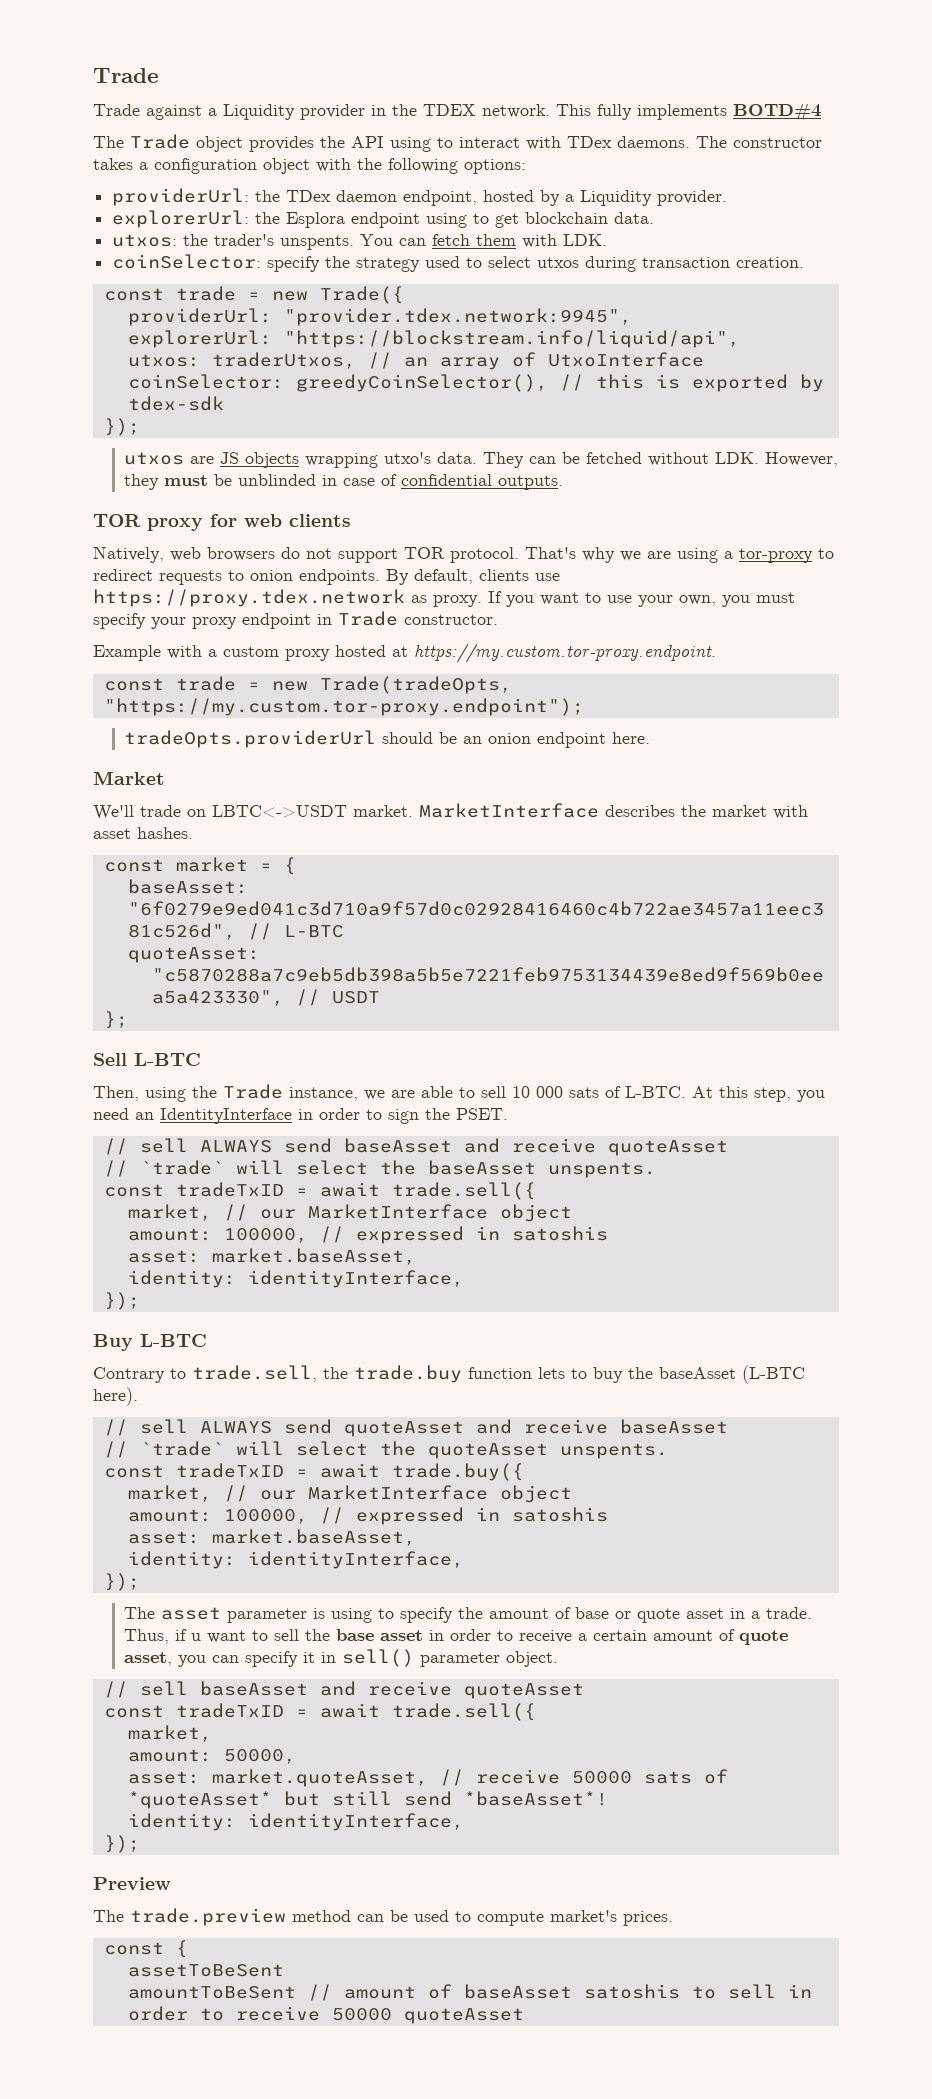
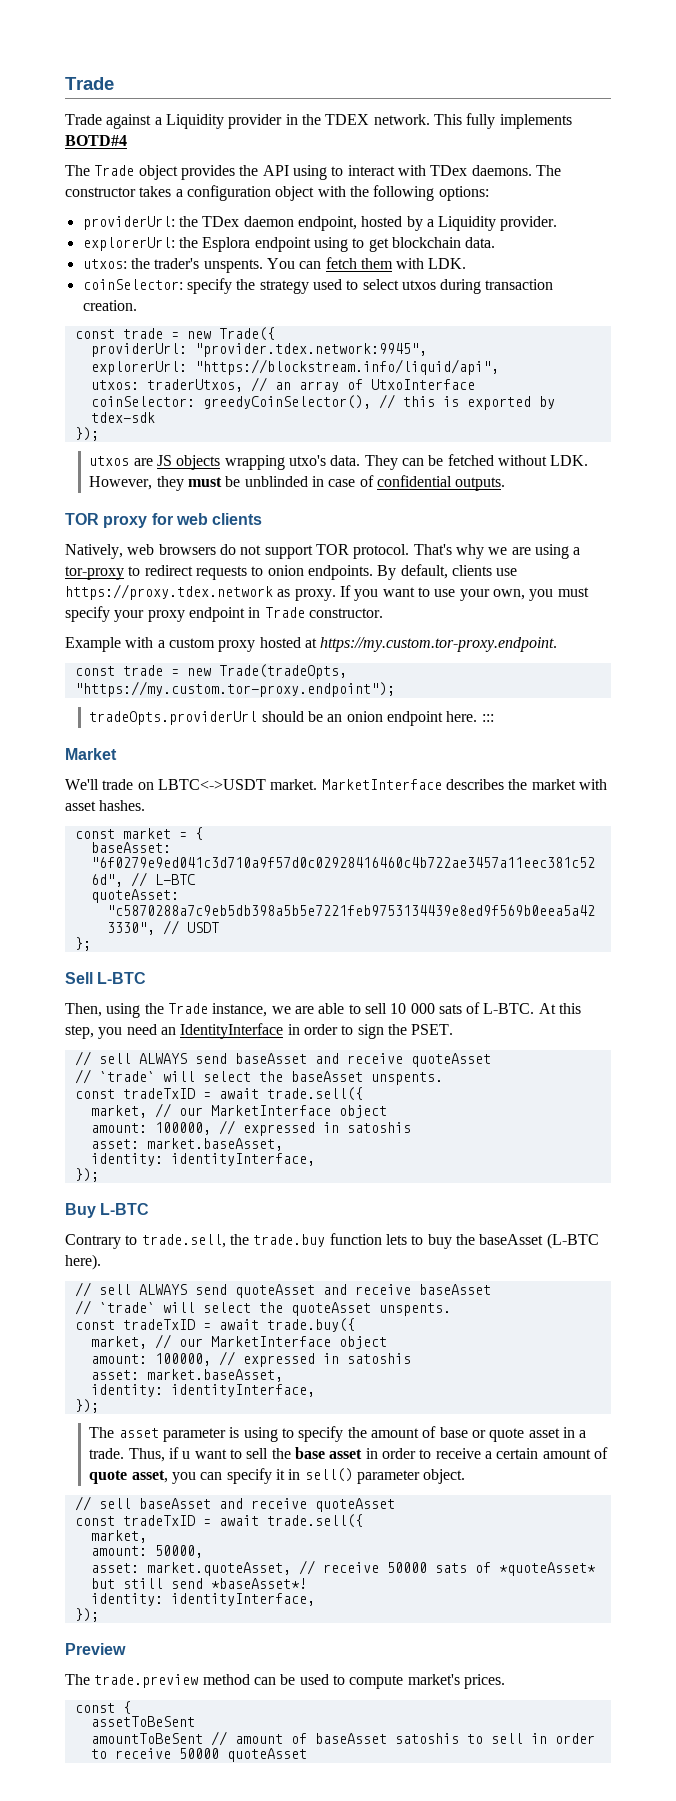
(651, 738) none -> [481,714,494,722] :::

